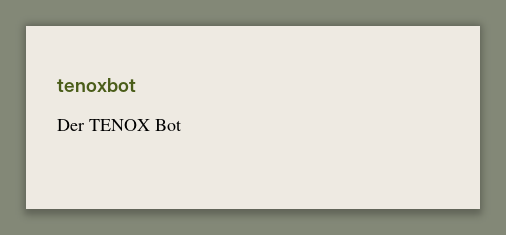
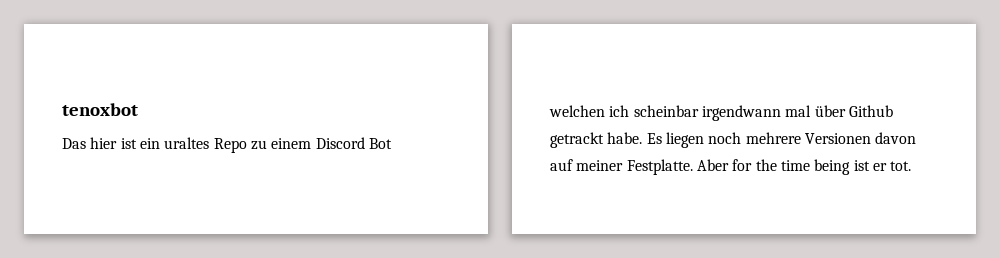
[57,119,182,131] Der TENOX Bot -> [62,137,392,153] [549,105,893,121] [550,132,917,148] [550,159,912,175] Das hier ist ein uraltes Repo zu einem Discord Bot welchen ich scheinbar irgendwann mal über Github getrackt habe. Es liegen noch mehrere Versionen davon auf meiner Festplatte. Aber for the time being ist er tot.

